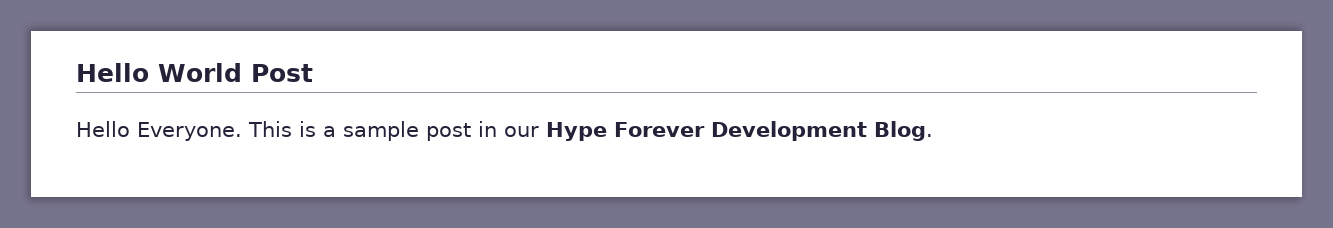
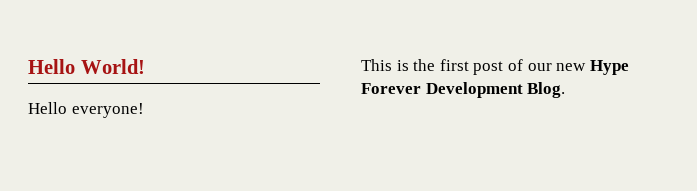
[76,63,313,82] [76,121,242,141] Hello World Post // Hello Everyone. -> [28,59,145,74] [28,102,144,118] Hello World! // Hello everyone! //
[323,121,539,141] a sample post in our -> [413,59,587,75] the first post of our new

